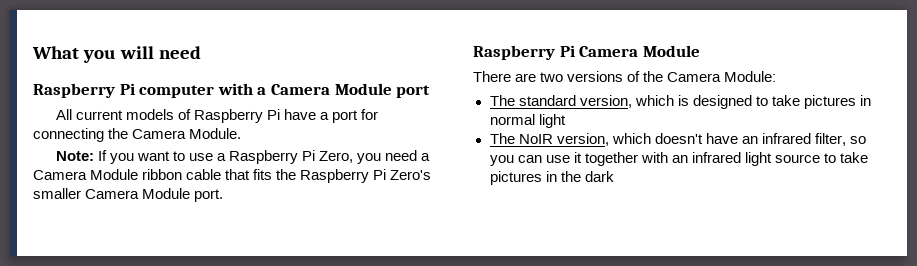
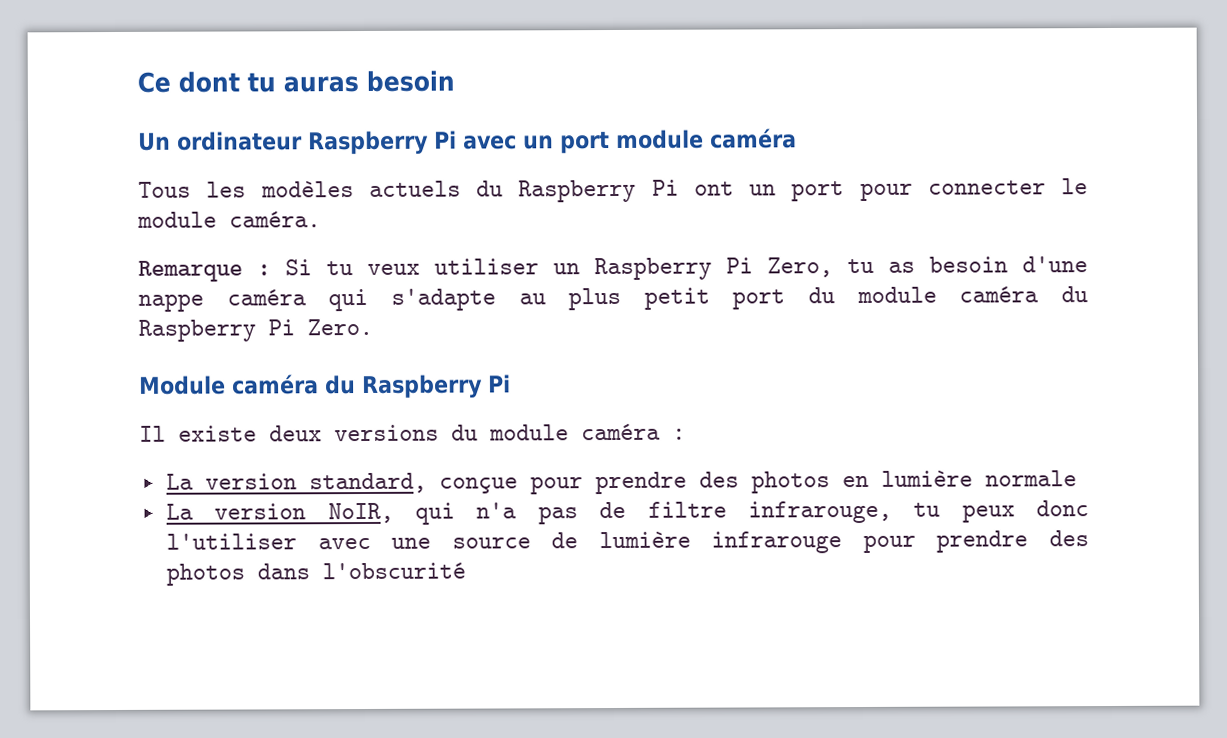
[32,46,202,63] [33,83,431,98] [55,109,379,123] [33,128,242,142] [55,150,431,164] [33,169,432,183] [33,188,224,202] [473,45,700,60] [473,71,777,82] [489,95,871,109] [489,114,566,128] [489,133,866,146] [489,152,869,166] [489,171,614,185] What you will need // Raspberry Pi computer with a Camera Module port // All current models of Raspberry Pi have a port for connecting the Camera Module. // Note: If you want to use a Raspberry Pi Zero, you need a Camera Module ribbon cable that fits the Raspberry Pi Zero's smaller Camera Module port. // Raspberry Pi Camera Module // There are two versions of the Camera Module: // The standard version, which is designed to take pictures in normal light // The NoIR version, which doesn't have an infrared filter, so you can use it together with an infrared light source to take pictures in the dark -> [137,70,455,93] [138,128,797,155] [138,178,1088,203] [137,211,321,228] [138,256,1088,282] [138,286,1088,312] [138,318,373,342] [139,374,511,399] [139,423,686,442] [165,470,1077,495] [165,500,1089,525] [165,530,1089,554] [165,562,466,586] Ce dont tu auras besoin // Un ordinateur Raspberry Pi avec un port module caméra // Tous les modèles actuels du Raspberry Pi ont un port pour connecter le module caméra. // Remarque : Si tu veux utiliser un Raspberry Pi Zero, tu as besoin d'une nappe caméra qui s'adapte au plus petit port du module caméra du Raspberry Pi Zero. // Module caméra du Raspberry Pi // Il existe deux versions du module caméra : // La version standard, conçue pour prendre des photos en lumière normale // La version NoIR, qui n'a pas de filtre infrarouge, tu peux donc l'utiliser avec une source de lumière infrarouge pour prendre des photos dans l'obscurité

